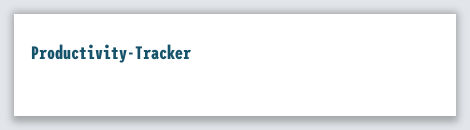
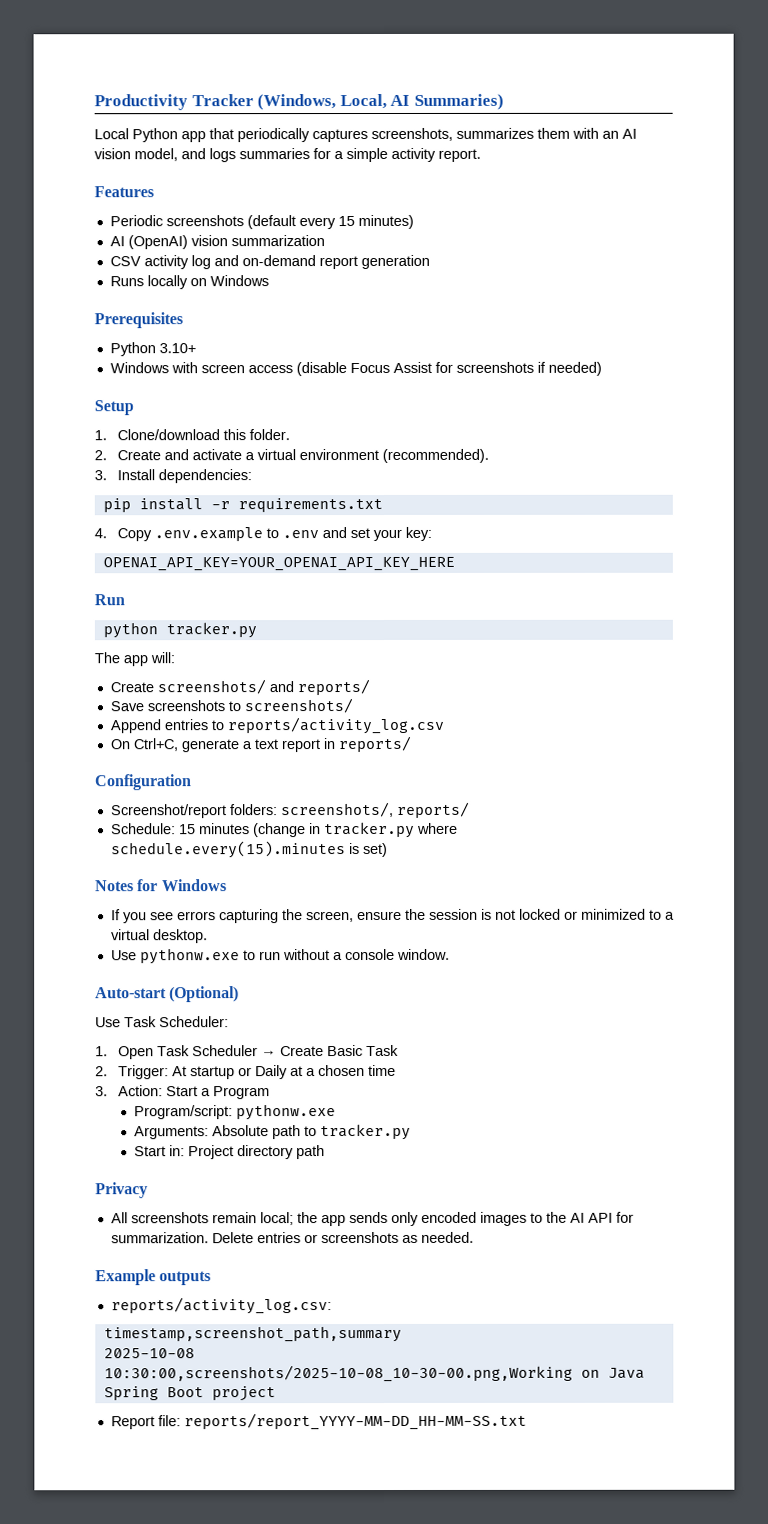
[31,44,191,63] Productivity-Tracker -> [94,93,504,111] [94,127,637,143] [94,147,481,163] [94,186,154,198] [109,214,414,230] [109,235,325,250] [109,254,430,270] [109,275,269,290] [94,312,183,329] [109,342,196,357] [109,361,602,377] [94,400,134,416] [94,429,290,441] [94,448,489,464] [94,469,252,484] [102,498,383,513] [94,526,432,542] [102,556,455,572] [94,594,125,606] [102,622,257,639] [94,652,175,667] [109,679,370,696] [109,698,353,714] [109,716,444,735] [109,735,411,753] [95,774,192,791] [110,801,470,819] [110,821,458,839] [110,841,388,859] [95,879,227,892] [110,908,675,924] [110,929,208,944] [110,948,450,965] [95,986,240,1003] [95,1016,229,1028] [95,1044,399,1060] [95,1064,396,1080] [95,1085,270,1100] [133,1104,336,1121] [133,1123,411,1141] [133,1145,325,1160] [95,1182,148,1199] [110,1211,634,1227] [110,1231,474,1244] [95,1269,212,1286] [110,1297,332,1315] [103,1325,402,1343] [103,1348,195,1359] [103,1364,645,1383] [103,1386,276,1402] [110,1412,527,1431] Productivity Tracker (Windows, Local, AI Summaries) // Local Python app that periodically captures screenshots, summarizes them with an AI vision model, and logs summaries for a simple activity report. // Features // Periodic screenshots (default every 15 minutes) // AI (OpenAI) vision summarization // CSV activity log and on-demand report generation // Runs locally on Windows // Prerequisites // Python 3.10+ // Windows with screen access (disable Focus Assist for screenshots if needed) // Setup // 1. Clone/download this folder. // 2. Create and activate a virtual environment (recommended). // 3. Install dependencies: // pip install -r requirements.txt // 4. Copy .env.example to .env and set your key: // OPENAI_API_KEY=YOUR_OPENAI_API_KEY_HERE // Run // python tracker.py // The app will: // Create screenshots/ and reports/ // Save screenshots to screenshots/ // Append entries to reports/activity_log.csv // On Ctrl+C, generate a text report in reports/ // Configuration // Screenshot/report folders: screenshots/, reports/ // Schedule: 15 minutes (change in tracker.py where schedule.every(15).minutes is set) // Notes for Windows // If you see errors capturing the screen, ensure the session is not locked or minimized to a virtual desktop. // Use pythonw.exe to run without a console window. // Auto-start (Optional) // Use Task Scheduler: // 1. Open Task Scheduler → Create Basic Task // 2. Trigger: At startup or Daily at a chosen time // 3. Action: Start a Program // Program/script: pythonw.exe // Arguments: Absolute path to tracker.py // Start in: Project directory path // Privacy // All screenshots remain local; the app sends only encoded images to the AI API for summarization. Delete entries or screenshots as needed. // Example outputs // reports/activity_log.csv: // timestamp,screenshot_path,summary // 2025-10-08 10:30:00,screenshots/2025-10-08_10-30-00.png,Working on Java Spring Boot project // Report file: reports/report_YYYY-MM-DD_HH-MM-SS.txt

